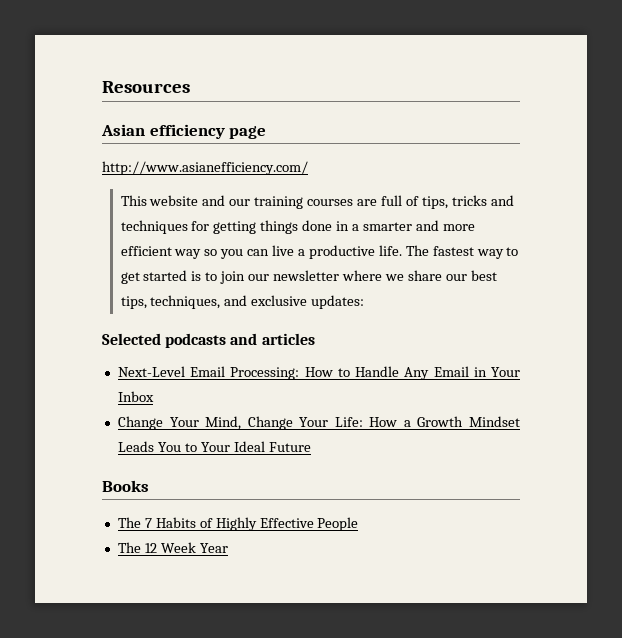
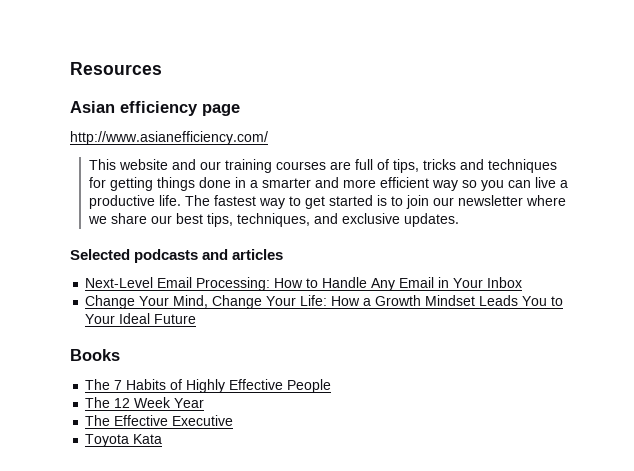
[311,295,365,309] updates: -> [403,213,459,227] updates.
(228, 548) none -> [85,415,234,426] [85,434,163,447] // The Effective Executive // Toyota Kata

